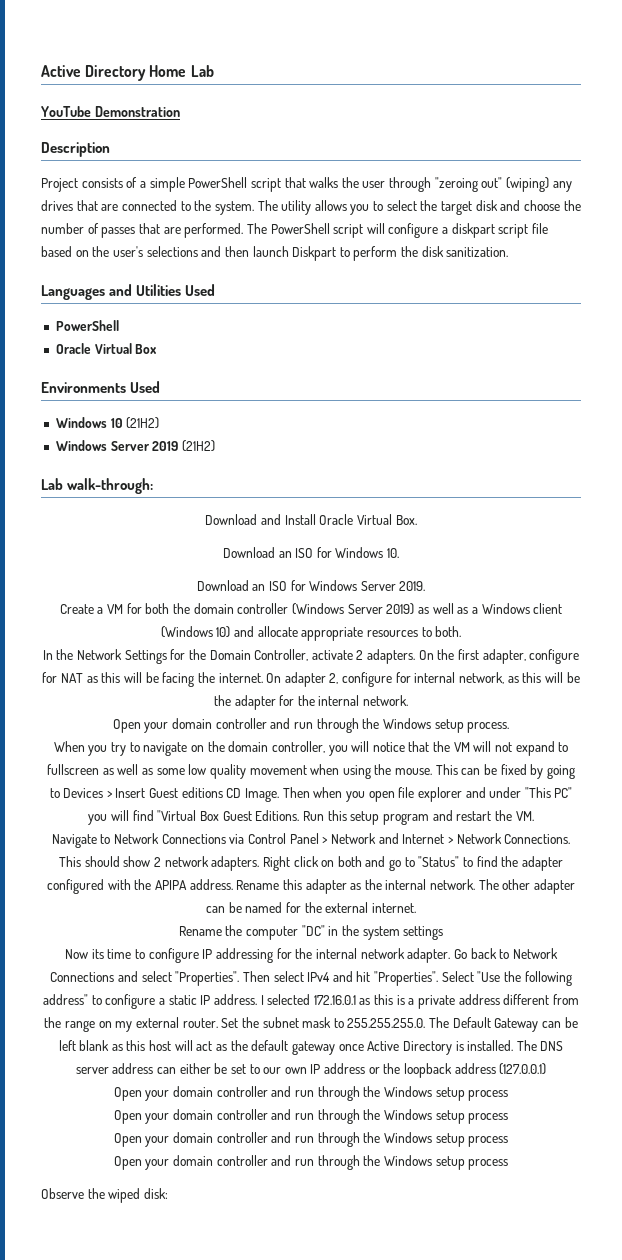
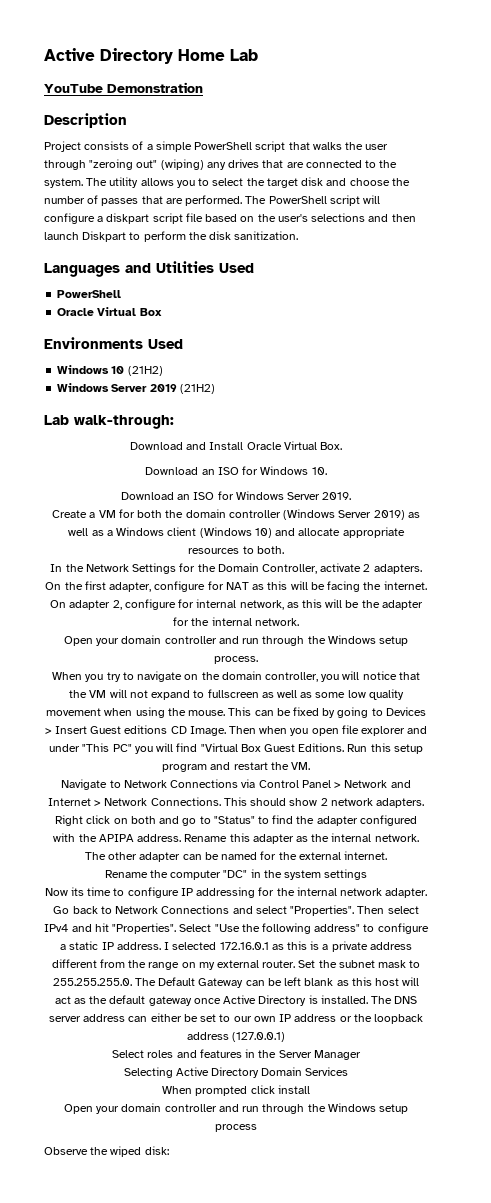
[113,1086,509,1101] [113,1109,509,1124] [113,1132,509,1147] Open your domain controller and run through the Windows setup process // Open your domain controller and run through the Windows setup process // Open your domain controller and run through the Windows setup process -> [112,1049,361,1060] [123,1067,349,1078] [162,1085,310,1096] Select roles and features in the Server Manager // Selecting Active Directory Domain Services // When prompted click install

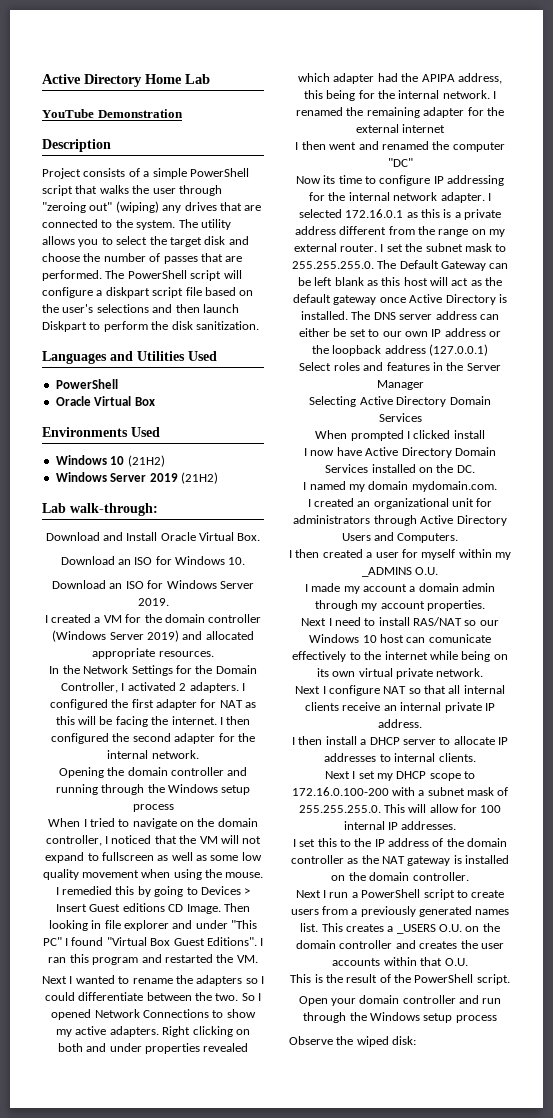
[52,510,88,518] Create -> [44,614,92,623] I created
[137,510,163,518] both -> (142, 618) none
[407,512,420,518] [68,527,405,538] [188,546,284,554] as well as a Windows client (Windows 10) and allocate appropriate resources to both. -> [182,631,254,640] [92,648,214,659] and allocated appropriate resources.
[320,563,422,574] [45,581,206,592] activate 2 adapters. On the first adapter, configure -> [121,682,245,693] [49,699,197,710] I activated 2 adapters. I configured the first adapter
[50,599,380,610] On adapter 2, configure for internal network, as this will be the -> [219,716,251,725] [51,733,171,744] I then configured the second
[63,635,409,646] [214,656,258,664] [52,672,121,682] Open your domain controller and run through the Windows setup process. // When you try -> [58,767,248,778] [55,784,251,795] [132,804,174,812] [48,818,115,827] Opening the domain controller and running through the Windows setup process // When I tried
[321,671,397,682] you will notice -> [105,835,152,844] I noticed
[228,707,319,716] This can be fixed -> [55,886,135,895] I remedied this
[259,726,339,736] when you open -> [48,920,102,931] looking in
[134,743,423,754] you will find "Virtual Box Guest Editions. Run this setup -> [65,937,264,946] [48,954,89,963] I found "Virtual Box Guest Editions". I ran this
[233,762,268,770] restart -> [164,954,213,963] restarted
[61,779,411,790] [47,797,373,806] Navigate to Network Connections via Control Panel > Network and Internet > Network Connections. This should show 2 network -> [42,975,264,986] [44,992,262,1001] [51,1009,256,1020] [56,1026,107,1037] Next I wanted to rename the adapters so I could differentiate between the two. So I opened Network Connections to show my active
[86,815,111,824] click -> [192,1026,233,1037] clicking
[182,815,417,826] [53,833,419,844] [84,851,388,862] [104,870,148,878] go to "Status" to find the adapter configured with the APIPA address. Rename this adapter as the internal network. The other adapter can be named for the external internet. // Rename -> [109,1043,249,1054] [298,73,502,84] [303,90,497,101] [296,107,504,118] [355,124,446,133] [295,141,429,150] under properties revealed which adapter had the APIPA address, this being for the internal network. I renamed the remaining adapter for the external internet // I then went and renamed
[250,869,368,880] in the system settings -> (413, 162) none
[53,905,419,916] [44,923,429,934] [60,941,161,950] Go back to Network Connections and select "Properties". Then select IPv4 and hit "Properties". Select "Use the following address" to configure a static IP address. -> (485, 197) none
[298,960,316,968] Set -> [380,244,403,252] I set
[250,1085,310,1094] click install -> [407,430,485,439] [304,447,496,458] [325,464,475,473] [303,481,497,492] [307,498,493,509] [293,515,507,526] [341,532,459,543] [289,549,511,560] [361,567,439,577] [304,583,496,594] [314,600,486,611] [301,617,499,626] [309,634,491,643] [292,651,508,662] [316,668,484,679] [295,685,505,696] [305,702,495,713] [378,719,422,728] [292,736,508,745] [324,753,476,762] [324,771,476,781] [291,787,509,796] [298,804,502,813] [343,821,457,830] [292,838,508,847] [290,855,510,866] [331,872,469,881] [295,889,505,900] [290,906,510,917] [300,923,500,934] [296,940,504,949] [332,957,468,966] [290,974,510,985] I clicked install // I now have Active Directory Domain Services installed on the DC. // I named my domain mydomain.com. // I created an organizational unit for administrators through Active Directory Users and Computers. // I then created a user for myself within my _ADMINS O.U. // I made my account a domain admin through my account properties. // Next I need to install RAS/NAT so our Windows 10 host can comunicate effectively to the internet while being on its own virtual private network. // Next I configure NAT so that all internal clients receive an internal private IP address. // I then install a DHCP server to allocate IP addresses to internal clients. // Next I set my DHCP scope to 172.16.0.100-200 with a subnet mask of 255.255.255.0. This will allow for 100 internal IP addresses. // I set this to the IP address of the domain controller as the NAT gateway is installed on the domain controller. // Next I run a PowerShell script to create users from a previously generated names list. This creates a _USERS O.U. on the domain controller and creates the user accounts within that O.U. // This is the result of the PowerShell script.

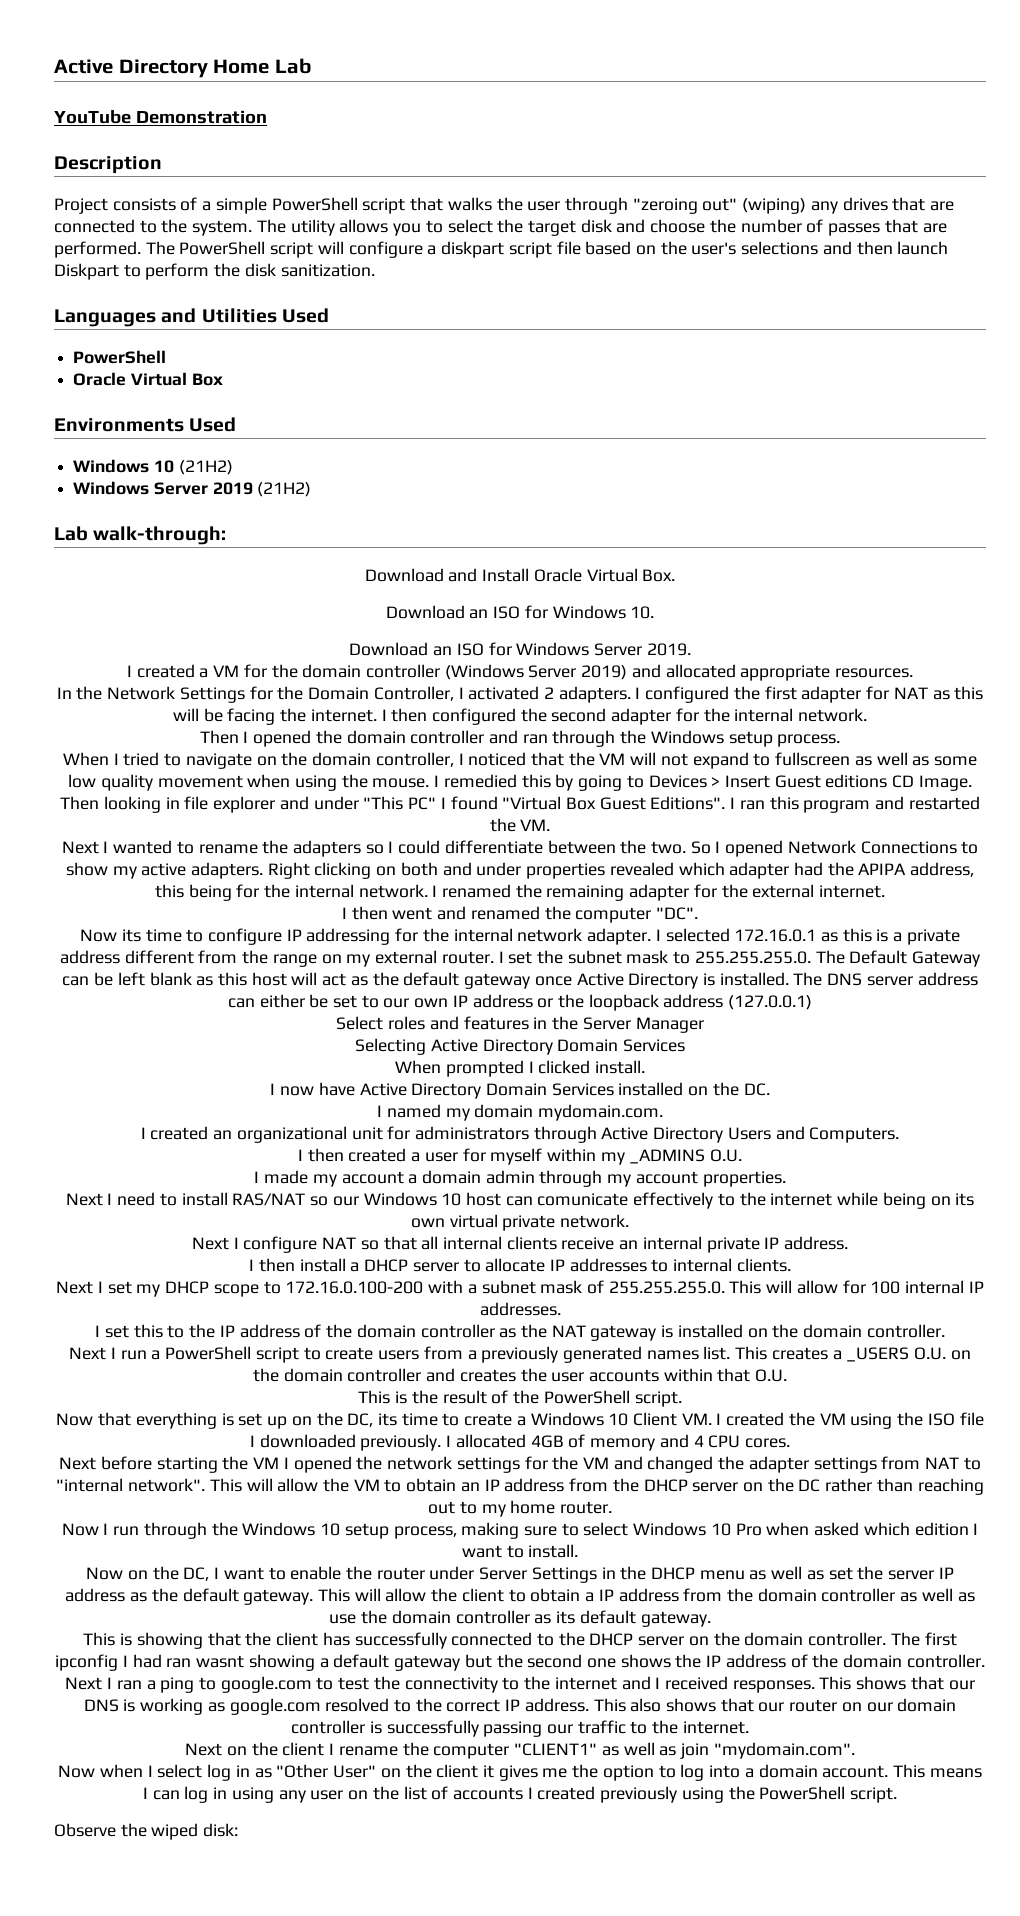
[58,767,248,778] [55,784,251,795] [132,804,174,812] Opening the domain controller and running through the Windows setup process -> [199,730,841,747] Then I opened the domain controller and ran through the Windows setup process.
[402,124,446,133] internet -> [819,885,886,898] internet.
[387,158,413,167] "DC" -> [656,907,699,920] "DC".
[453,430,485,439] install -> [594,1060,645,1074] install.
[298,995,502,1006] [303,1012,497,1023] Open your domain controller and run through the Windows setup process -> [56,1412,984,1429] [250,1434,790,1451] [59,1456,981,1473] [56,1478,984,1495] [428,1500,612,1517] [61,1522,979,1539] [461,1544,579,1558] [86,1566,954,1583] [65,1588,975,1605] [329,1610,711,1627] [83,1632,957,1649] [55,1654,985,1671] [65,1676,975,1693] [83,1698,957,1715] [291,1720,749,1737] [185,1742,855,1759] [58,1764,982,1781] [142,1786,898,1803] Now that everything is set up on the DC, its time to create a Windows 10 Client VM. I created the VM using the ISO file I downloaded previously. I allocated 4GB of memory and 4 CPU cores. // Next before starting the VM I opened the network settings for the VM and changed the adapter settings from NAT to "internal network". This will allow the VM to obtain an IP address from the DHCP server on the DC rather than reaching out to my home router. // Now I run through the Windows 10 setup process, making sure to select Windows 10 Pro when asked which edition I want to install. // Now on the DC, I want to enable the router under Server Settings in the DHCP menu as well as set the server IP address as the default gateway. This will allow the client to obtain a IP address from the domain controller as well as use the domain controller as its default gateway. // This is showing that the client has successfully connected to the DHCP server on the domain controller. The first ipconfig I had ran wasnt showing a default gateway but the second one shows the IP address of the domain controller. Next I ran a ping to google.com to test the connectivity to the internet and I received responses. This shows that our DNS is working as google.com resolved to the correct IP address. This also shows that our router on our domain controller is successfully passing our traffic to the internet. // Next on the client I rename the computer "CLIENT1" as well as join "mydomain.com". // Now when I select log in as "Other User" on the client it gives me the option to log into a domain account. This means I can log in using any user on the list of accounts I created previously using the PowerShell script.

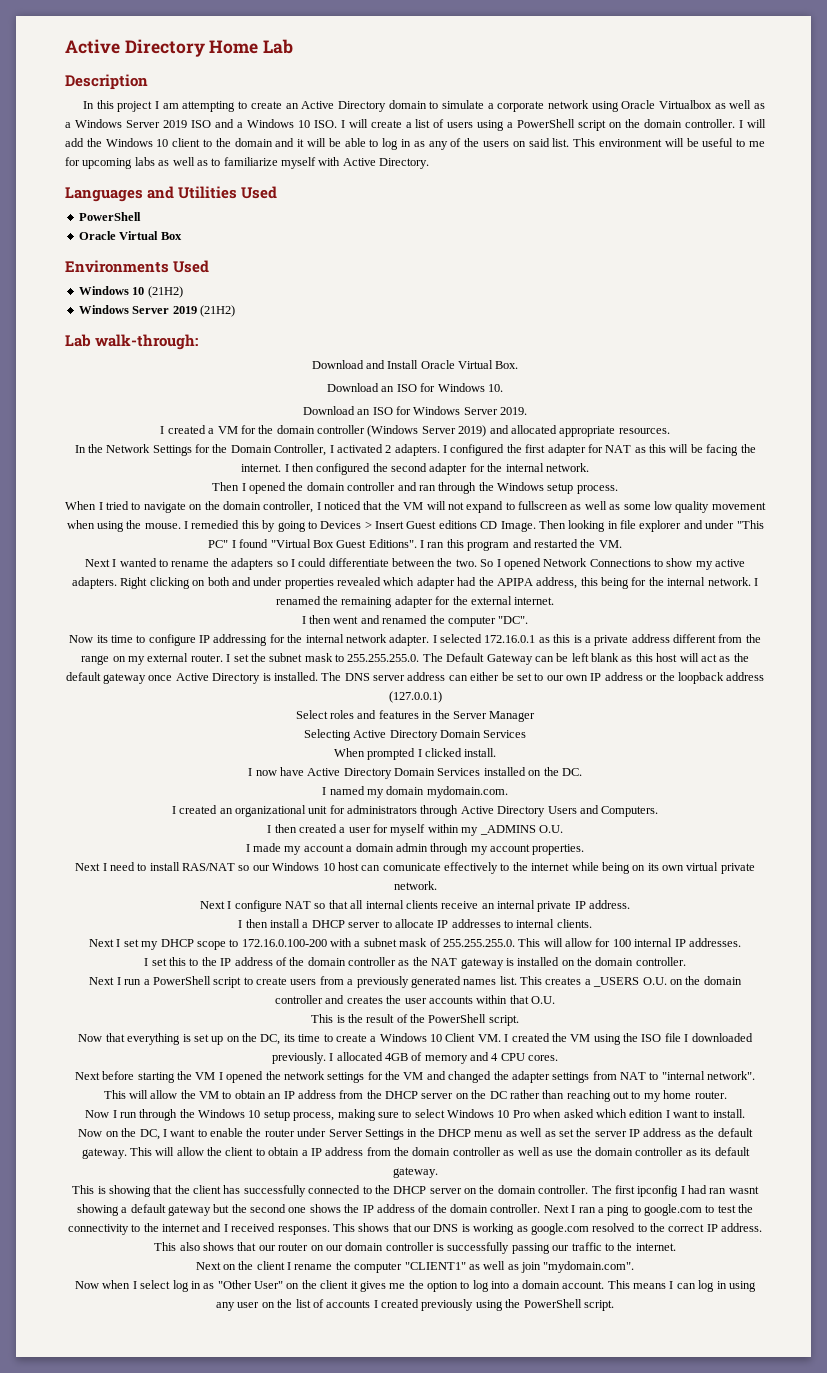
[54,110,267,124] // YouTube Demonstration -> (294, 46) none
[54,197,955,214] [54,219,947,236] [54,241,949,258] [54,263,375,280] Project consists of a simple PowerShell script that walks the user through "zeroing out" (wiping) any drives that are connected to the system. The utility allows you to select the target disk and choose the number of passes that are performed. The PowerShell script will configure a diskpart script file based on the user's selections and then launch Diskpart to perform the disk sanitization. -> [83,100,766,112] [65,119,766,131] [65,138,765,150] [65,157,430,169] In this project I am attempting to create an Active Directory domain to simulate a corporate network using Oracle Virtualbox as well as a Windows Server 2019 ISO and a Windows 10 ISO. I will create a list of users using a PowerShell script on the domain controller. I will add the Windows 10 client to the domain and it will be able to log in as any of the users on said list. This environment will be useful to me for upcoming labs as well as to familiarize myself with Active Directory.
[54,1823,239,1840] // Observe the wiped disk: -> (614, 1305) none

